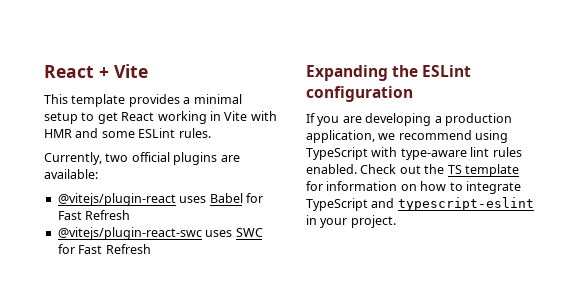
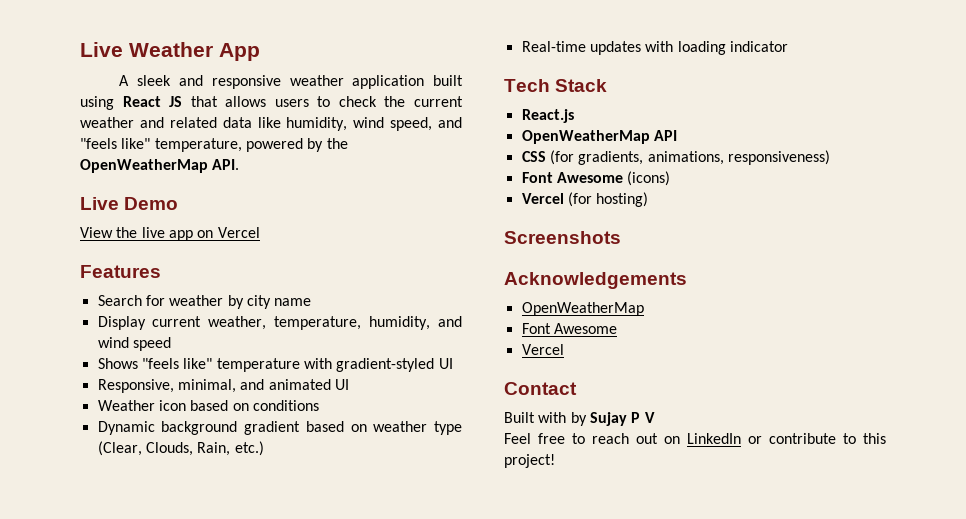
[44,64,148,78] [44,94,242,107] [44,111,277,124] [44,128,211,138] [44,152,240,165] [44,169,98,179] [57,193,263,206] [57,210,131,220] [57,227,263,240] [57,244,151,254] [306,65,472,81] [306,86,413,102] [306,113,512,126] [306,130,509,143] [306,147,522,160] [306,164,519,177] [306,181,521,194] [306,197,534,211] [306,215,396,228] React + Vite // This template provides a minimal setup to get React working in Vite with HMR and some ESLint rules. // Currently, two official plugins are available: // @vitejs/plugin-react uses Babel for Fast Refresh // @vitejs/plugin-react-swc uses SWC for Fast Refresh // Expanding the ESLint configuration // If you are developing a production application, we recommend using TypeScript with type-aware lint rules enabled. Check out the TS template for information on how to integrate TypeScript and typescript-eslint in your project. -> [80,42,260,61] [119,75,463,89] [80,96,463,110] [80,117,462,131] [80,138,348,152] [80,159,240,173] [80,197,179,210] [80,227,260,241] [80,265,161,278] [97,295,312,309] [97,316,462,330] [97,337,171,351] [97,358,453,372] [97,379,349,393] [97,400,319,411] [97,421,462,435] [97,441,264,456] [521,41,788,55] [504,79,608,92] [521,109,574,123] [521,130,677,144] [521,150,830,165] [521,171,671,186] [521,192,649,207] [504,231,621,244] [504,272,687,289] [521,302,644,316] [521,323,617,334] [521,344,564,355] [504,382,577,395] [504,412,655,426] [504,433,886,444] [504,454,555,468] Live Weather App // A sleek and responsive weather application built using React JS that allows users to check the current weather and related data like humidity, wind speed, and "feels like" temperature, powered by the OpenWeatherMap API. // Live Demo // View the live app on Vercel // Features // Search for weather by city name // Display current weather, temperature, humidity, and wind speed // Shows "feels like" temperature with gradient-styled UI // Responsive, minimal, and animated UI // Weather icon based on conditions // Dynamic background gradient based on weather type (Clear, Clouds, Rain, etc.) // Real-time updates with loading indicator // Tech Stack // React.js // OpenWeatherMap API // CSS (for gradients, animations, responsiveness) // Font Awesome (icons) // Vercel (for hosting) // Screenshots // Acknowledgements // OpenWeatherMap // Font Awesome // Vercel // Contact // Built with by Sujay P V // Feel free to reach out on LinkedIn or contribute to this project!

